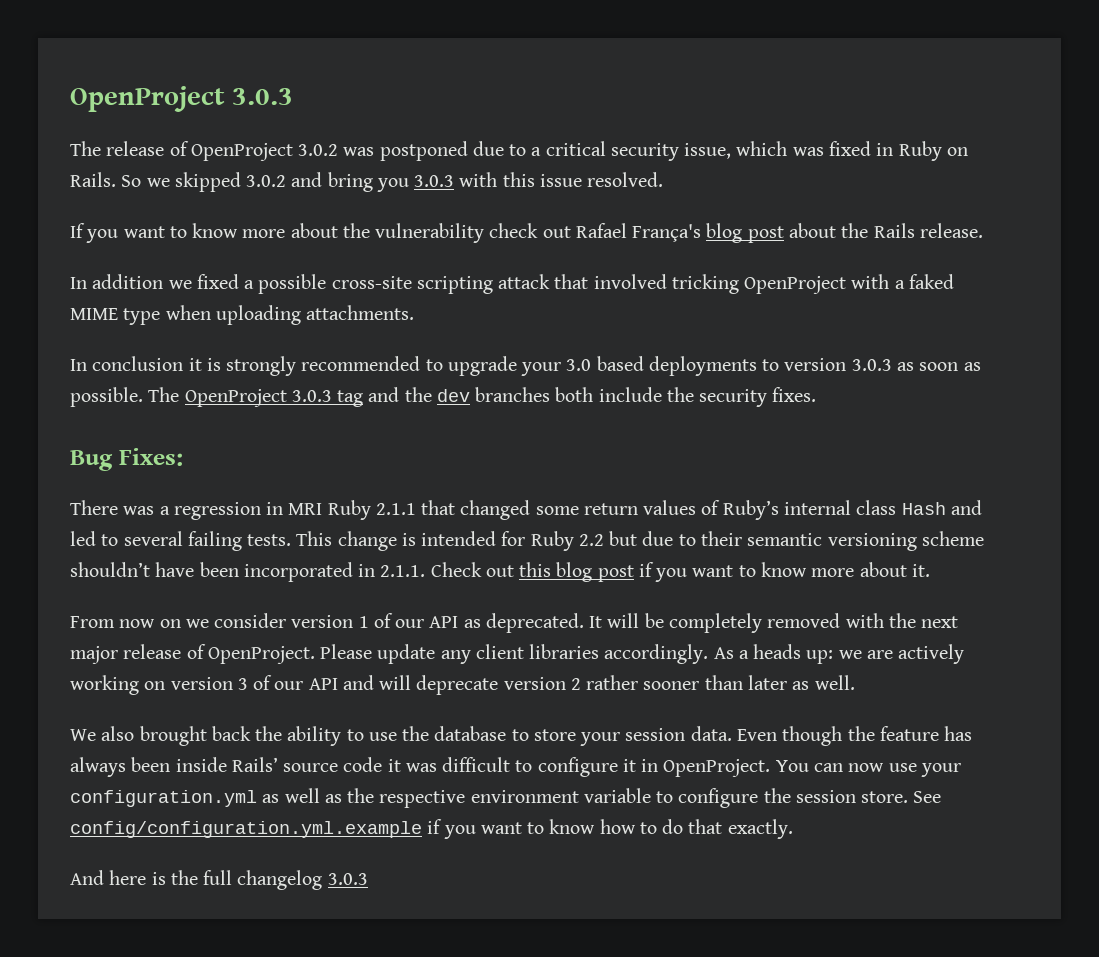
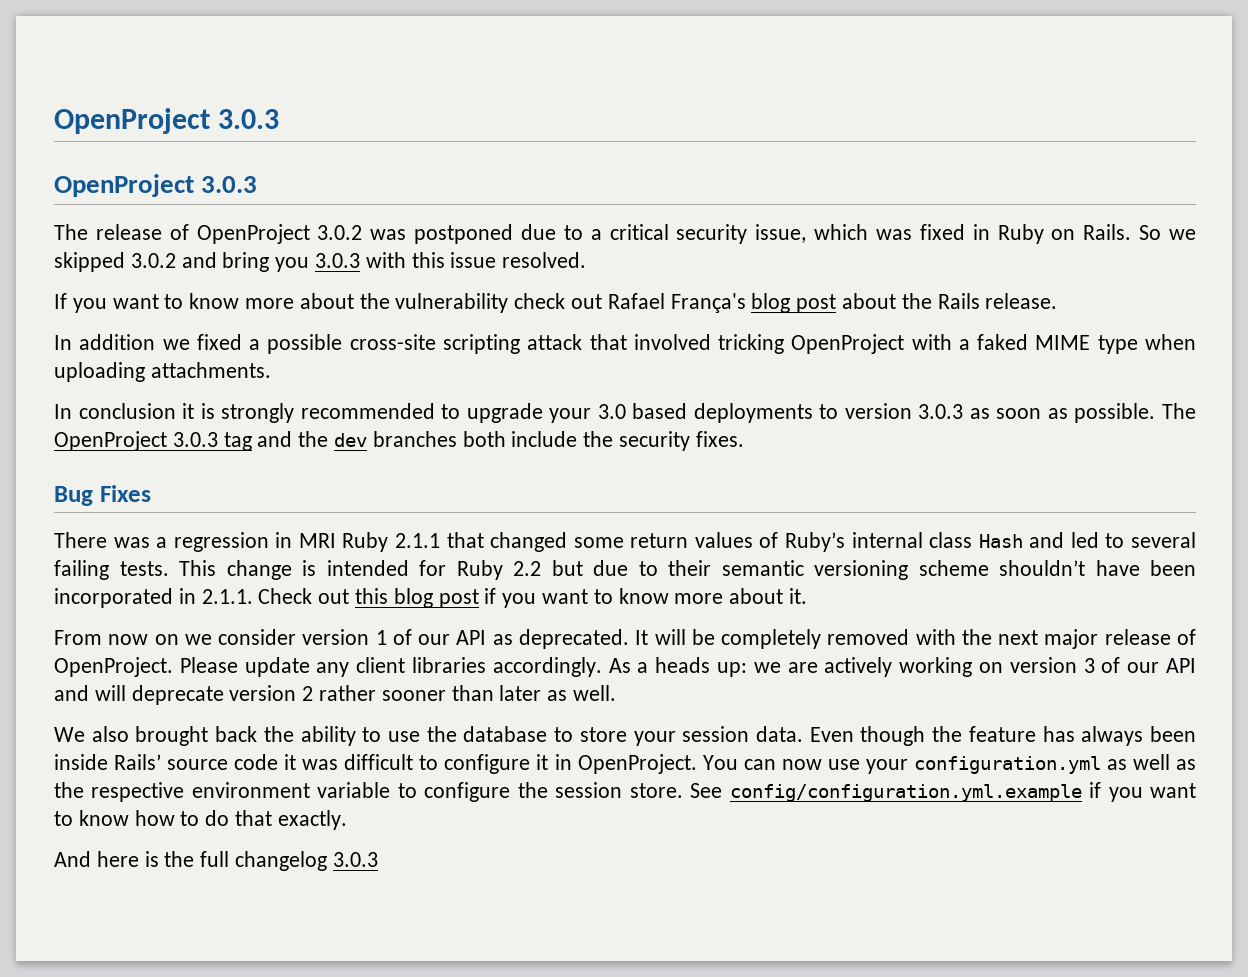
[70,86,294,112] OpenProject 3.0.3 -> [54,108,279,134] [54,174,258,197] OpenProject 3.0.3 // OpenProject 3.0.3
[118,448,183,466] Fixes: -> [99,485,151,502] Fixes

